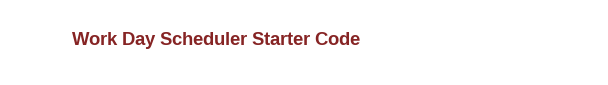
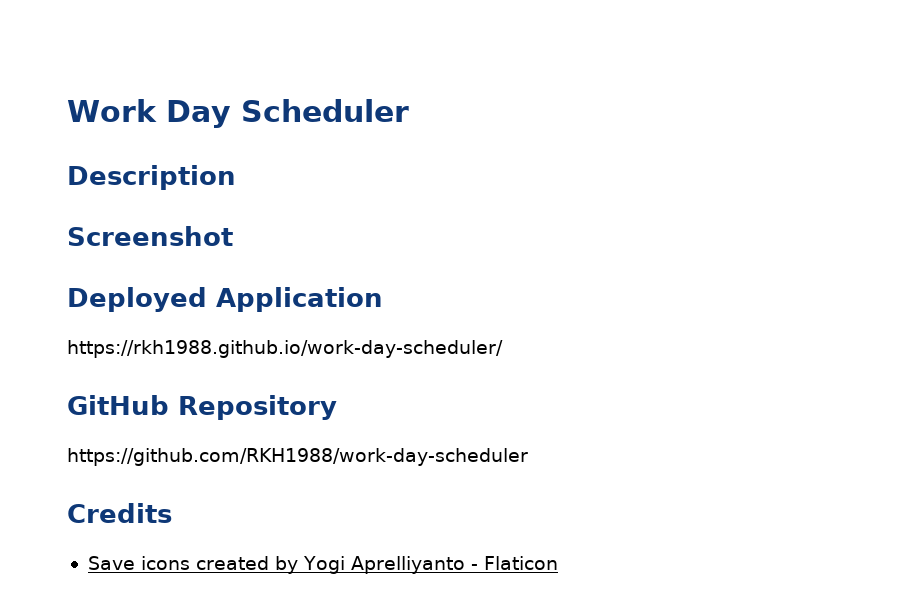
[252,32,360,45] Starter Code -> [67,165,236,190] [67,226,233,246] [67,287,383,312] [67,340,503,358] [67,395,337,420] [67,448,528,466] [67,503,172,523] [87,556,558,574] // Description // Screenshot // Deployed Application // https://rkh1988.github.io/work-day-scheduler/ // GitHub Repository // https://github.com/RKH1988/work-day-scheduler // Credits // Save icons created by Yogi Aprelliyanto - Flaticon

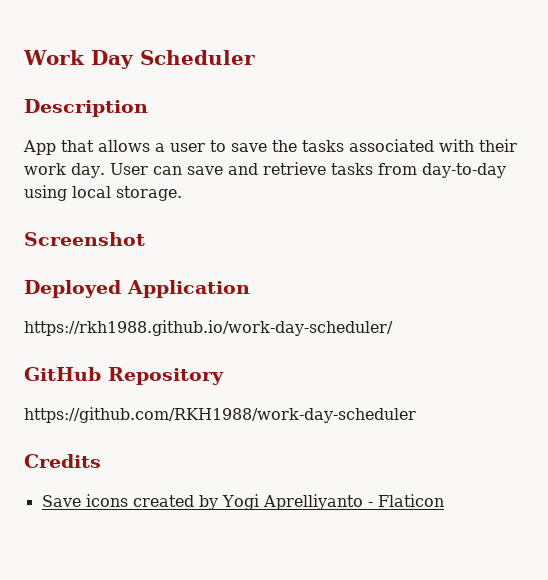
(236, 177) none -> [23,139,517,155] [24,162,506,178] [24,185,182,201] // App that allows a user to save the tasks associated with their work day. User can save and retrieve tasks from day-to-day using local storage.

